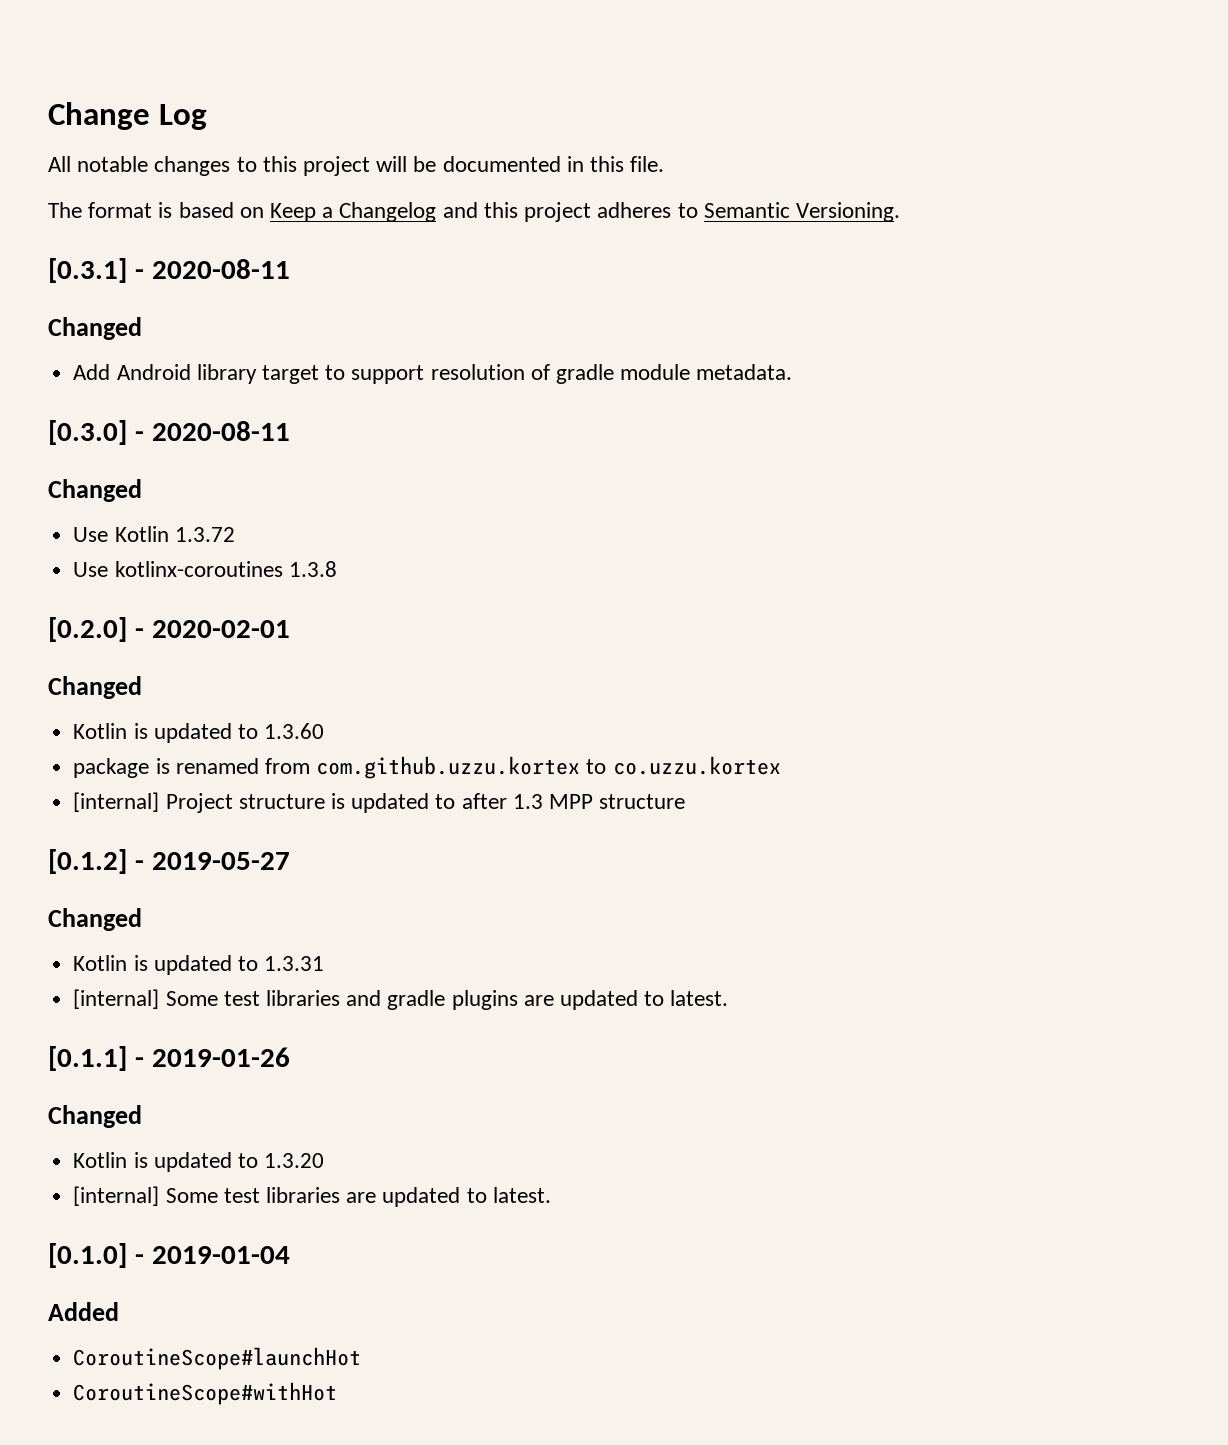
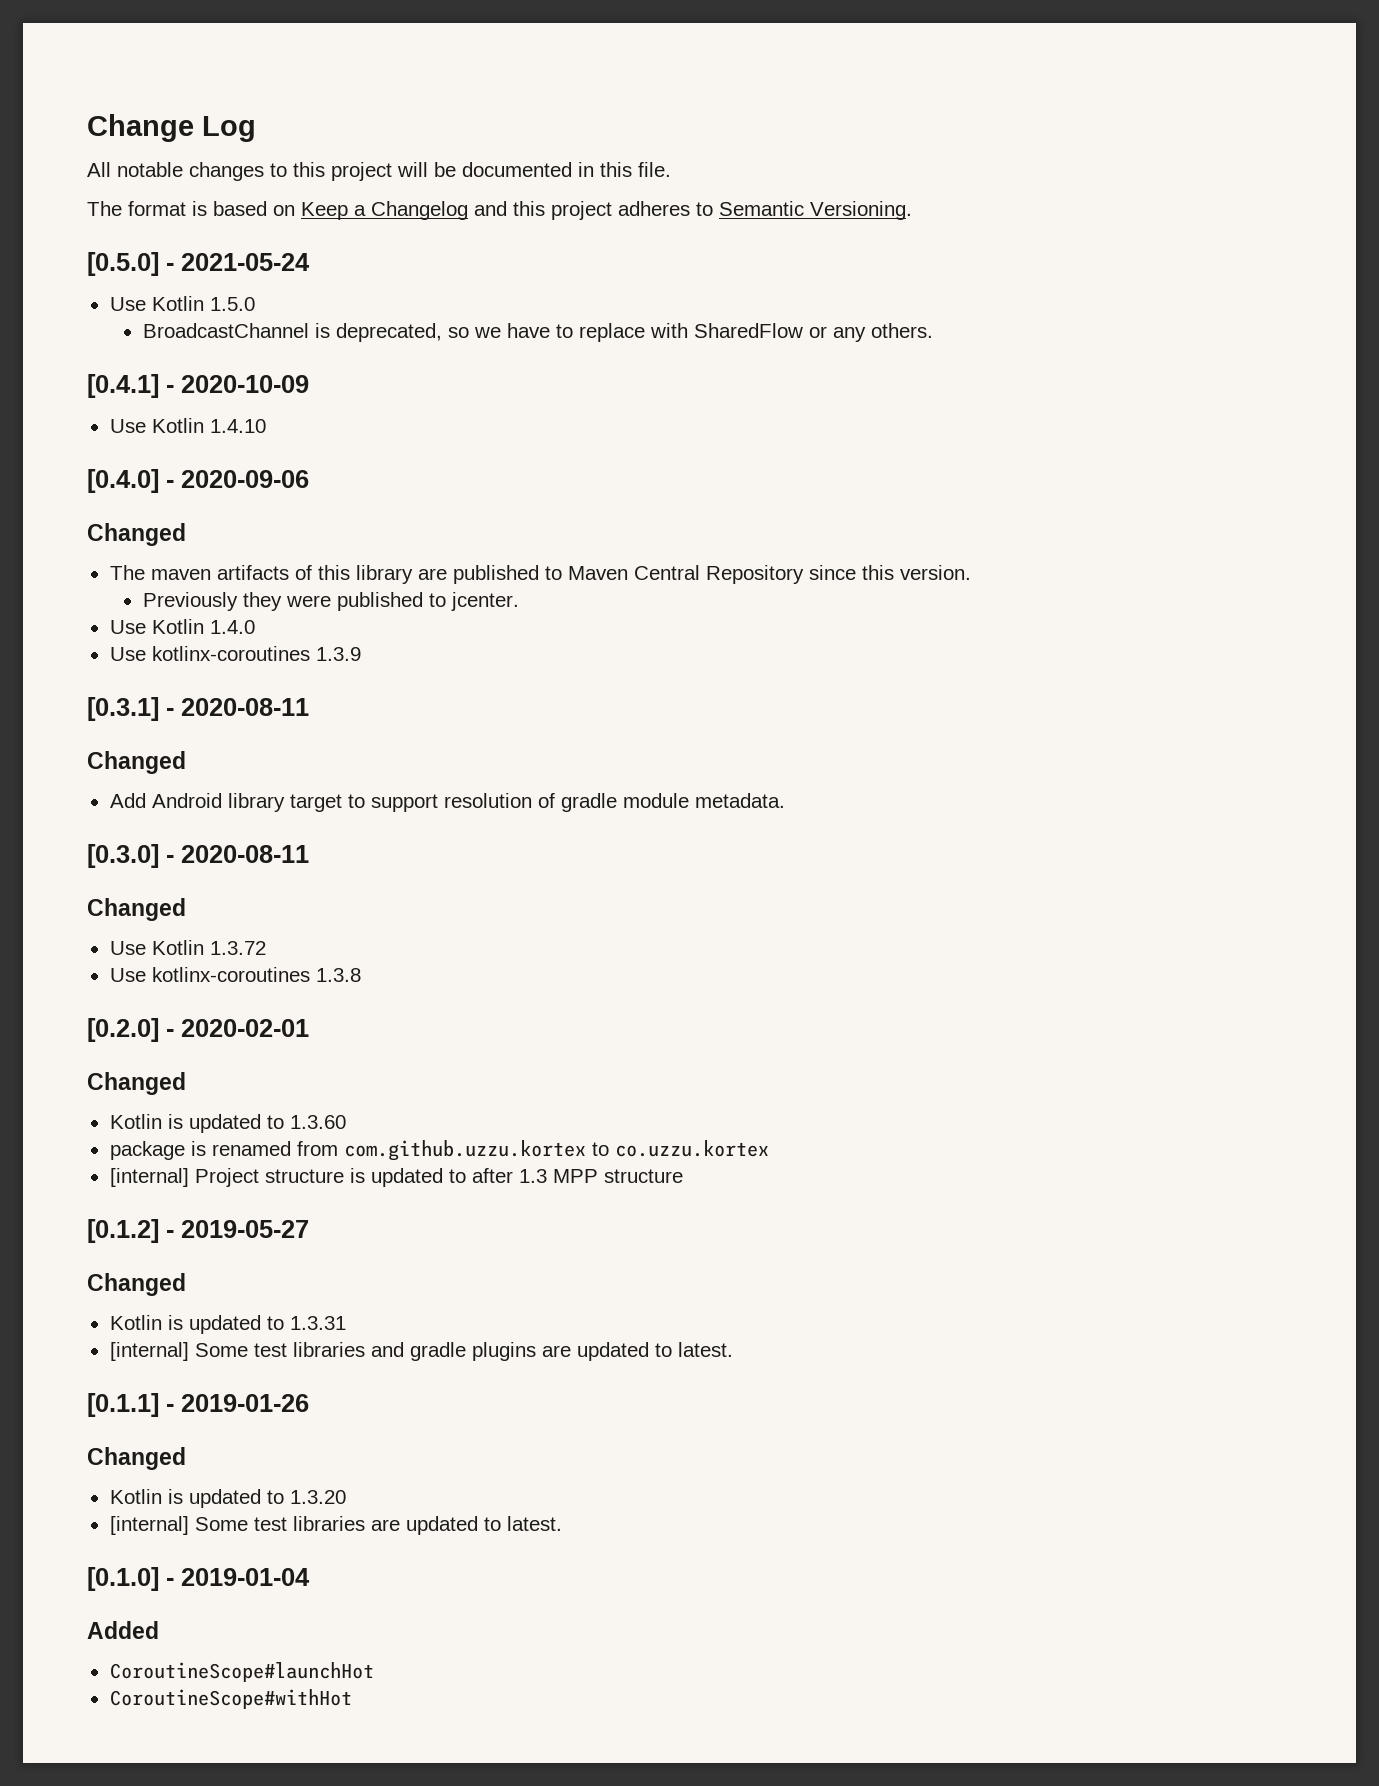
(900, 212) none -> [87,252,310,276] [109,296,255,311] [142,323,933,342] [87,374,309,398] [109,418,266,433] [87,469,309,493] [87,523,186,546] [109,565,971,584] [142,592,519,611] [109,619,255,634] [109,646,361,661] // [0.5.0] - 2021-05-24 // Use Kotlin 1.5.0 // BroadcastChannel is deprecated, so we have to replace with SharedFlow or any others. // [0.4.1] - 2020-10-09 // Use Kotlin 1.4.10 // [0.4.0] - 2020-09-06 // Changed // The maven artifacts of this library are published to Maven Central Repository since this version. // Previously they were published to jcenter. // Use Kotlin 1.4.0 // Use kotlinx-coroutines 1.3.9

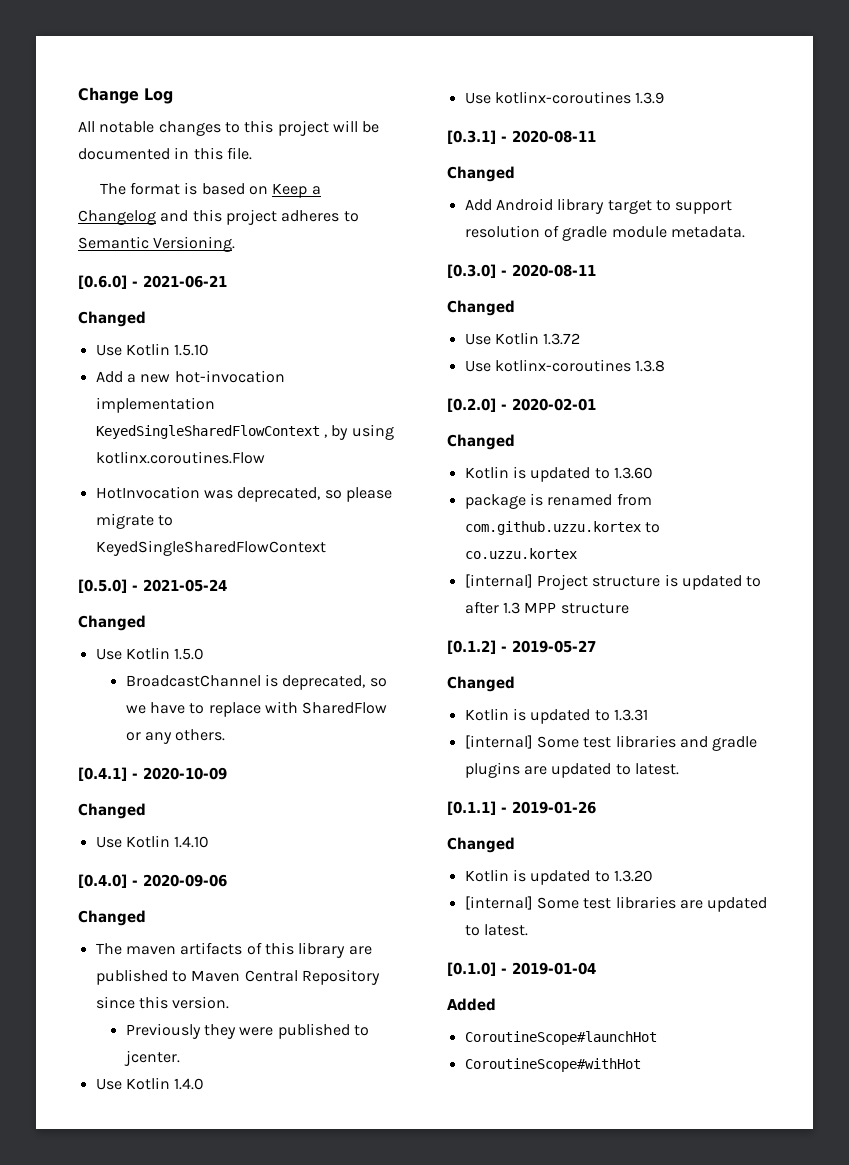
(912, 210) none -> [78,275,227,289] [78,311,146,327] [95,343,210,356] [95,370,285,383] [95,397,215,413] [95,424,394,440] [95,451,265,464] [95,486,392,502] [95,513,173,529] [95,540,326,556] // [0.6.0] - 2021-06-21 // Changed // Use Kotlin 1.5.10 // Add a new hot-invocation implementation KeyedSingleSharedFlowContext , by using kotlinx.coroutines.Flow // HotInvocation was deprecated, so please migrate to KeyedSingleSharedFlowContext
(310, 262) none -> [78,615,146,631] // Changed
(309, 384) none -> [78,803,146,819] // Changed

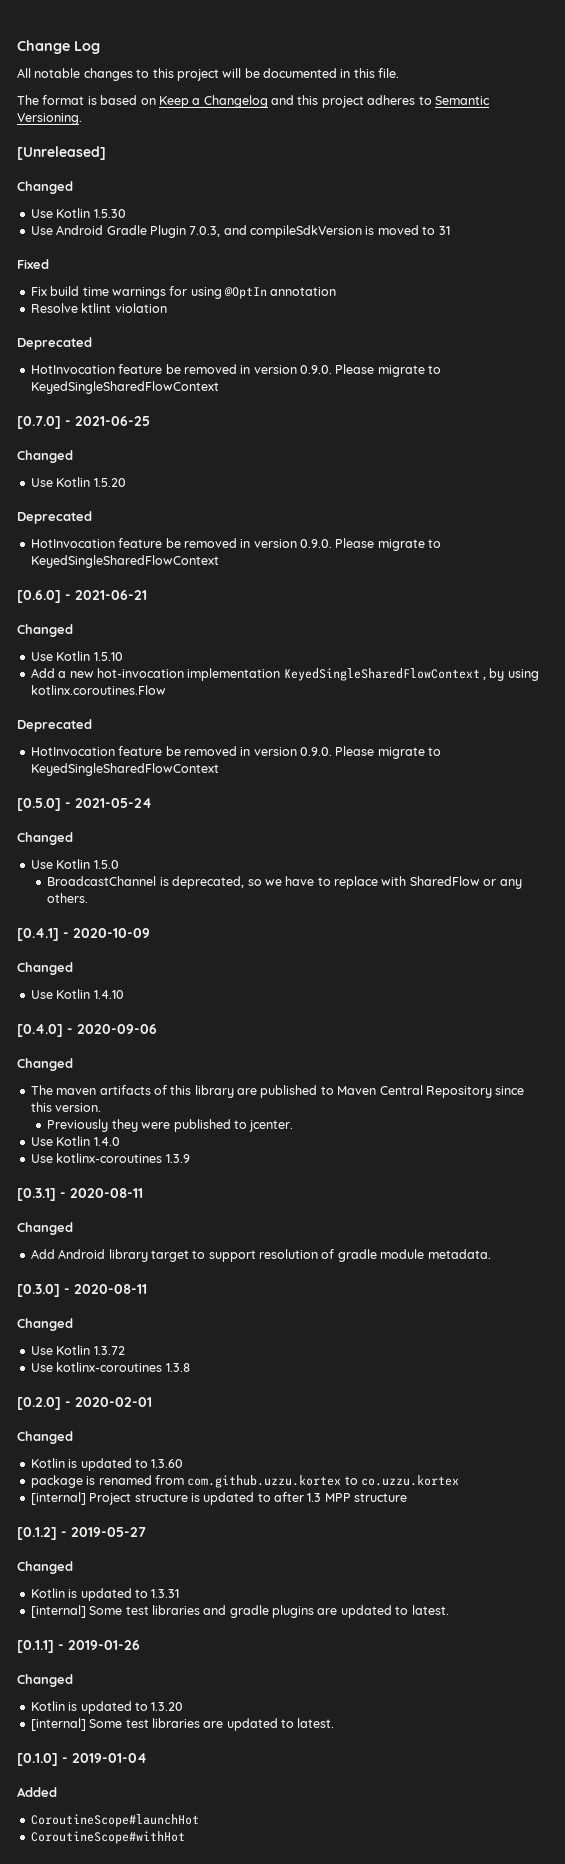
(236, 244) none -> [17,146,106,160] [17,181,73,194] [30,208,126,218] [30,225,450,238] [17,259,49,269] [30,286,337,299] [30,303,167,313] [17,337,92,350] [30,364,442,377] [30,381,219,394] [17,416,150,429] [17,450,73,463] [30,477,126,487] [17,511,92,524] [30,538,442,551] [30,555,219,568] // [Unreleased] // Changed // Use Kotlin 1.5.30 // Use Android Gradle Plugin 7.0.3, and compileSdkVersion is moved to 31 // Fixed // Fix build time warnings for using @OptIn annotation // Resolve ktlint violation // Deprecated // HotInvocation feature be removed in version 0.9.0. Please migrate to KeyedSingleSharedFlowContext // [0.7.0] - 2021-06-25 // Changed // Use Kotlin 1.5.20 // Deprecated // HotInvocation feature be removed in version 0.9.0. Please migrate to KeyedSingleSharedFlowContext
[95,486,392,502] // HotInvocation was deprecated, so please -> [17,719,92,732] [30,746,375,756] // Deprecated // HotInvocation feature be removed in version 0.9.0. Please

